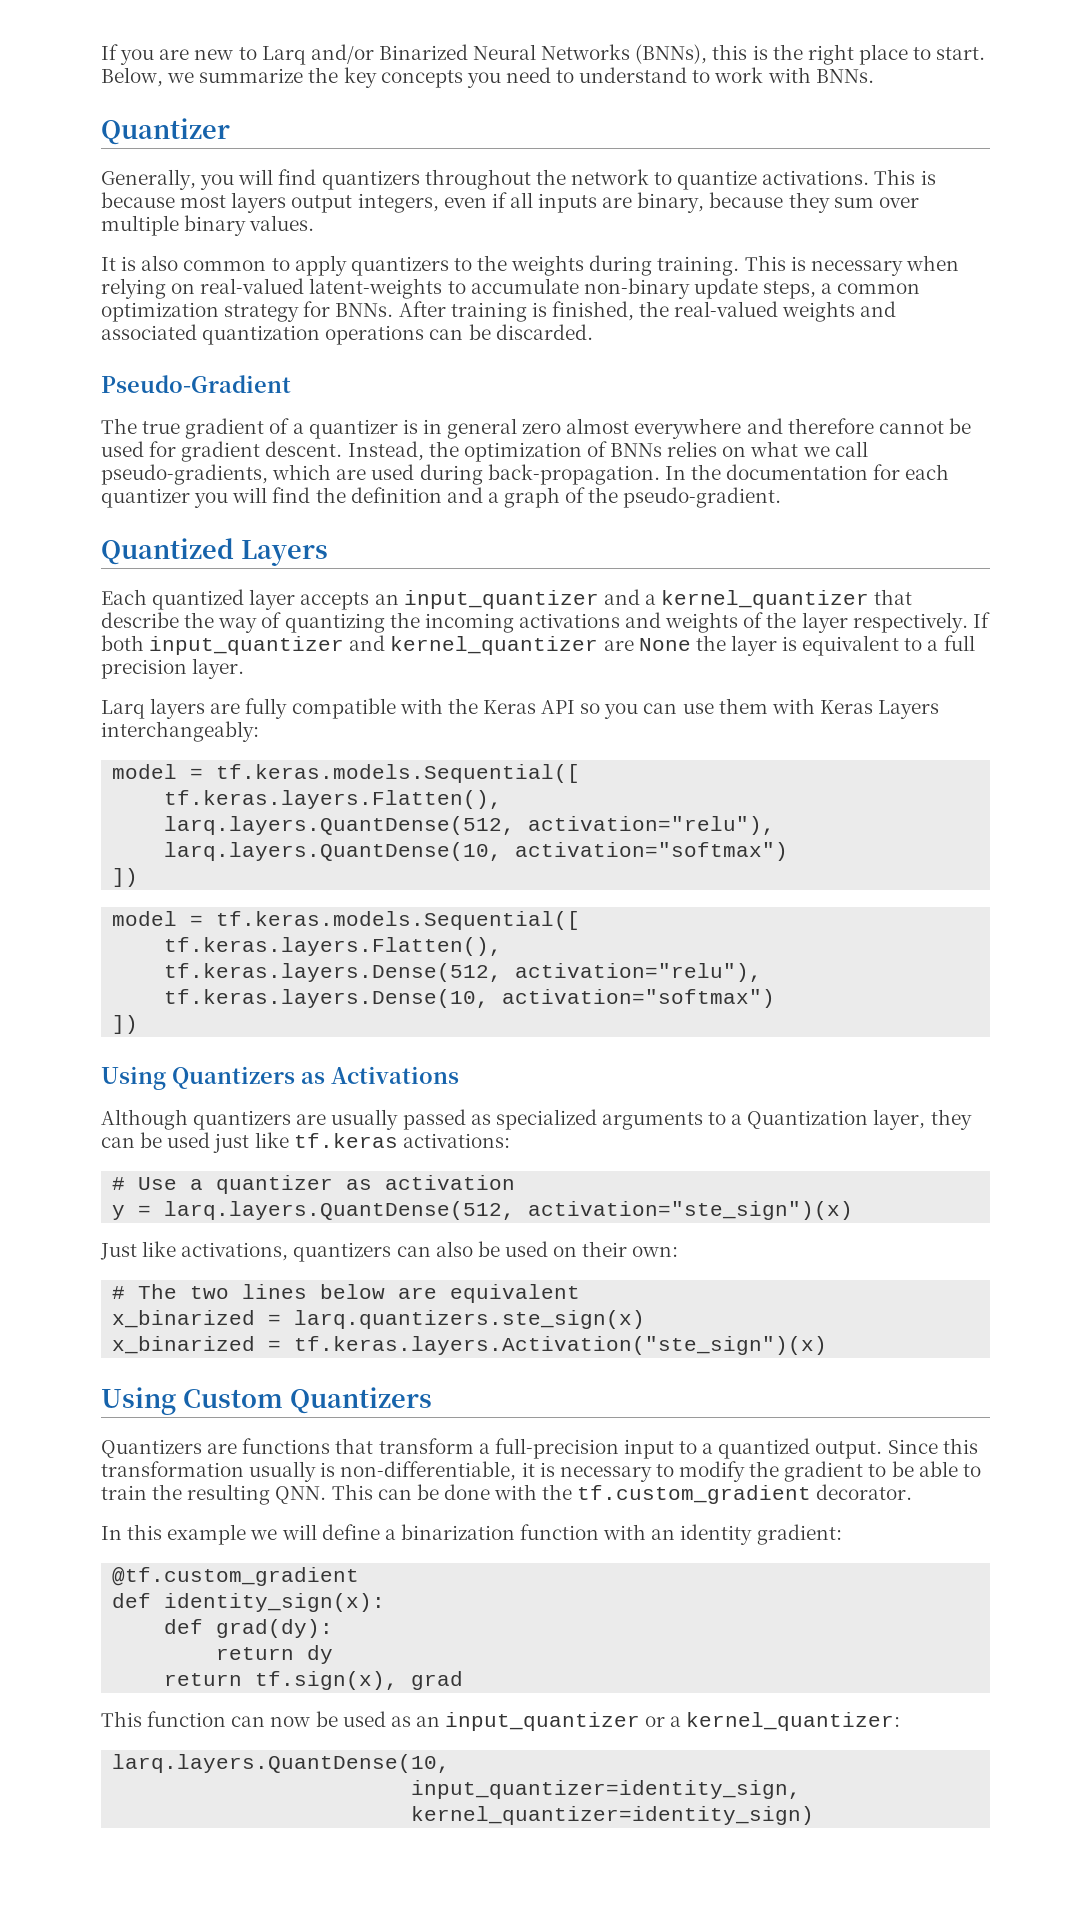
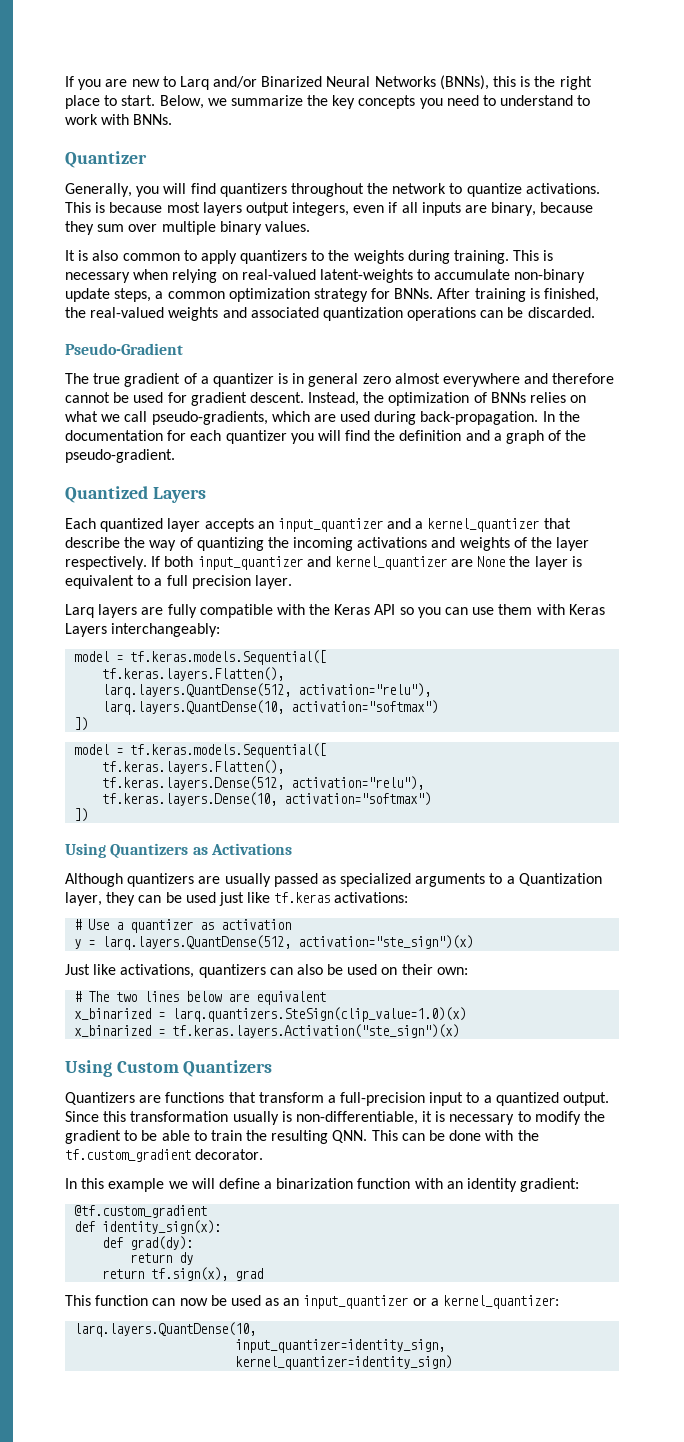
[294,1310,646,1329] larq.quantizers.ste_sign(x) -> [172,1007,467,1022] larq.quantizers.SteSign(clip_value=1.0)(x)

